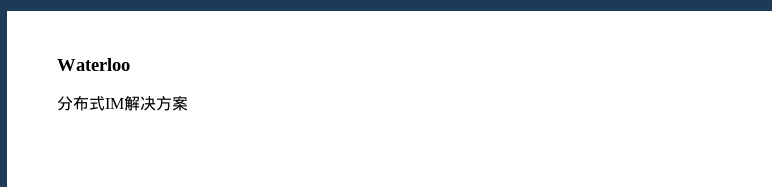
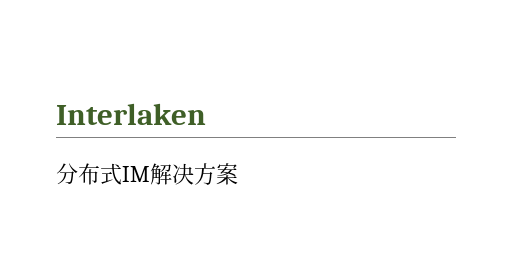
[57,58,130,71] Waterloo -> [56,103,206,125] Interlaken

